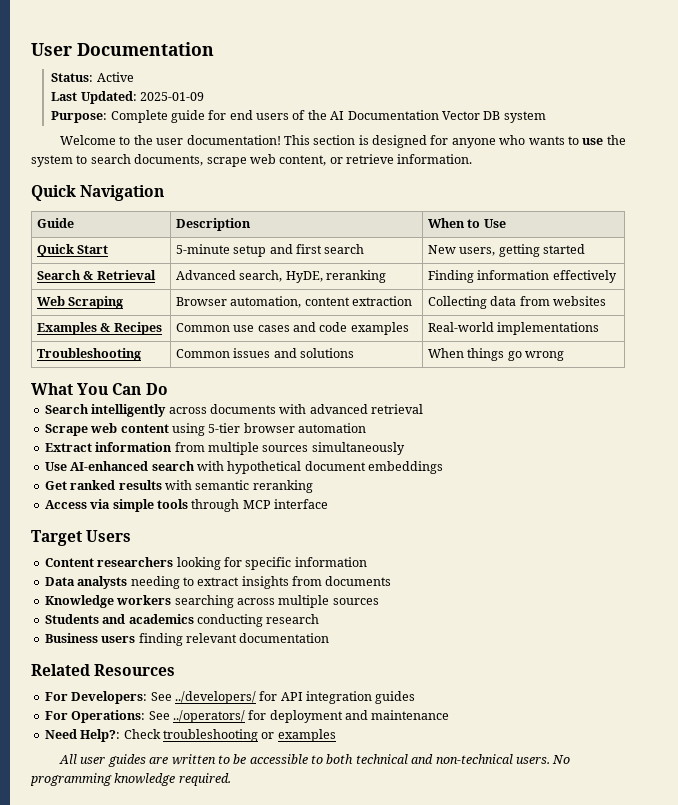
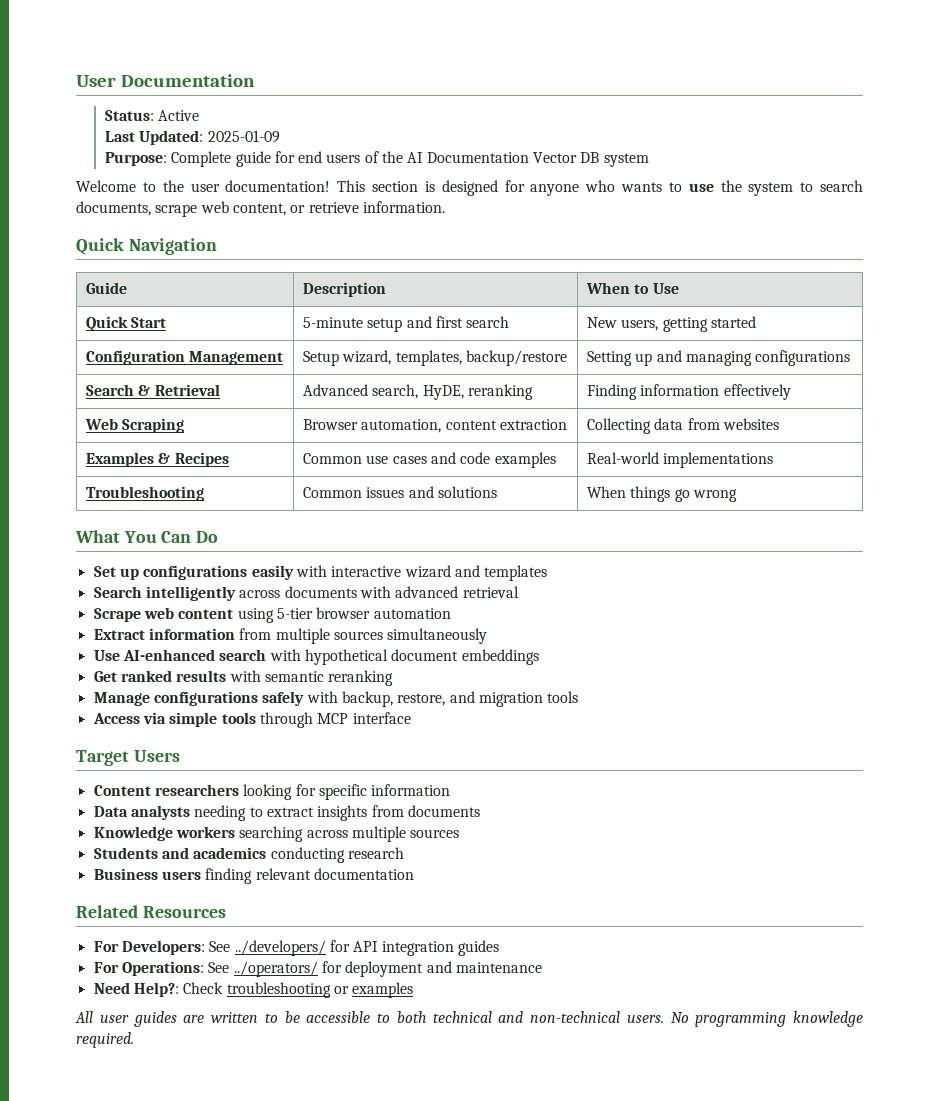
(585, 249) none -> [85,350,284,365] [302,350,567,366] [586,350,851,366] // Configuration Management | Setup wizard, templates, backup/restore | Setting up and managing configurations
(168, 389) none -> [93,565,548,581] // Set up configurations easily with interactive wizard and templates
(313, 486) none -> [93,691,579,707] // Manage configurations safely with backup, restore, and migration tools

